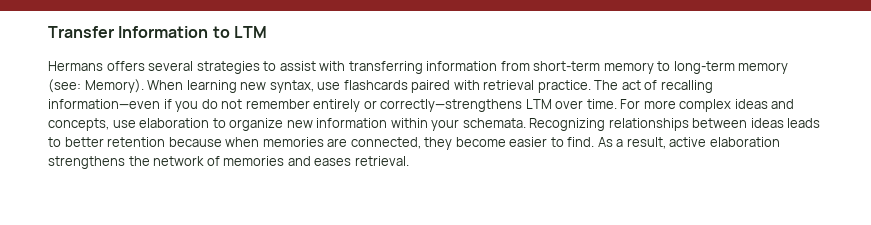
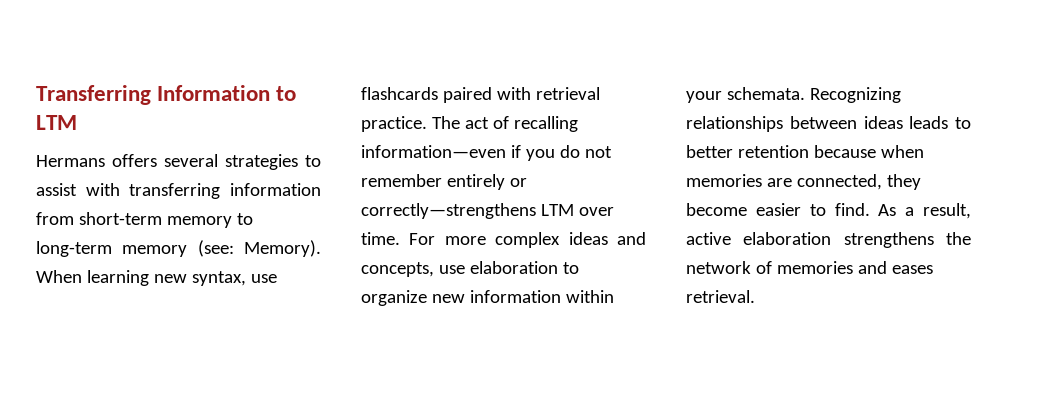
[48,26,114,38] Transfer -> [36,85,151,105] Transferring

